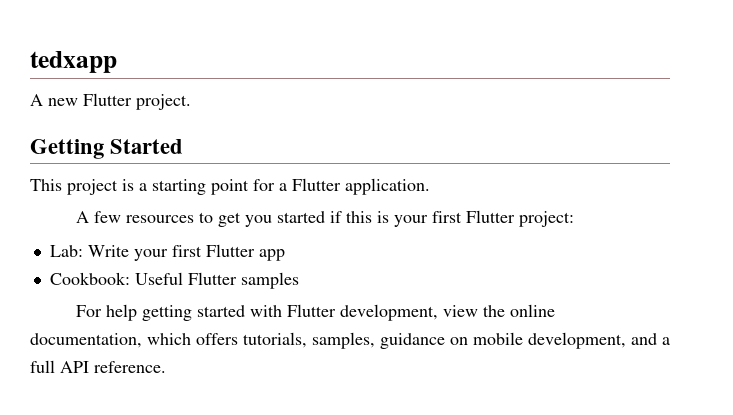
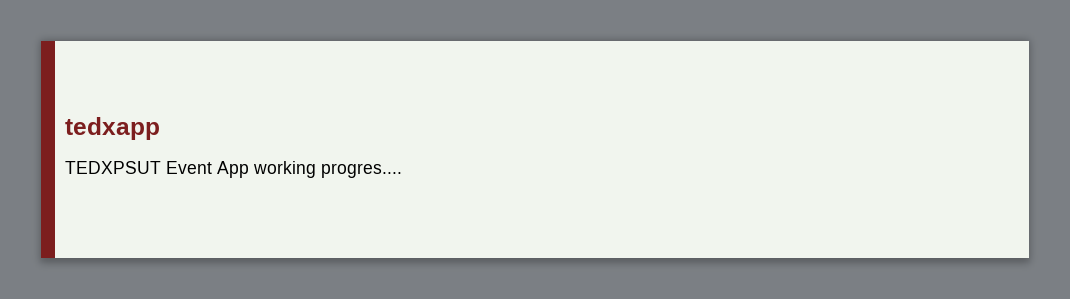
[30,93,191,110] [30,139,184,159] [30,178,430,195] [76,210,575,227] [49,244,285,261] [49,272,299,289] [76,304,556,321] [30,332,670,349] [30,360,166,373] A new Flutter project. // Getting Started // This project is a starting point for a Flutter application. // A few resources to get you started if this is your first Flutter project: // Lab: Write your first Flutter app // Cookbook: Useful Flutter samples // For help getting started with Flutter development, view the online documentation, which offers tutorials, samples, guidance on mobile development, and a full API reference. -> [65,161,402,178] TEDXPSUT Event App working progres....

